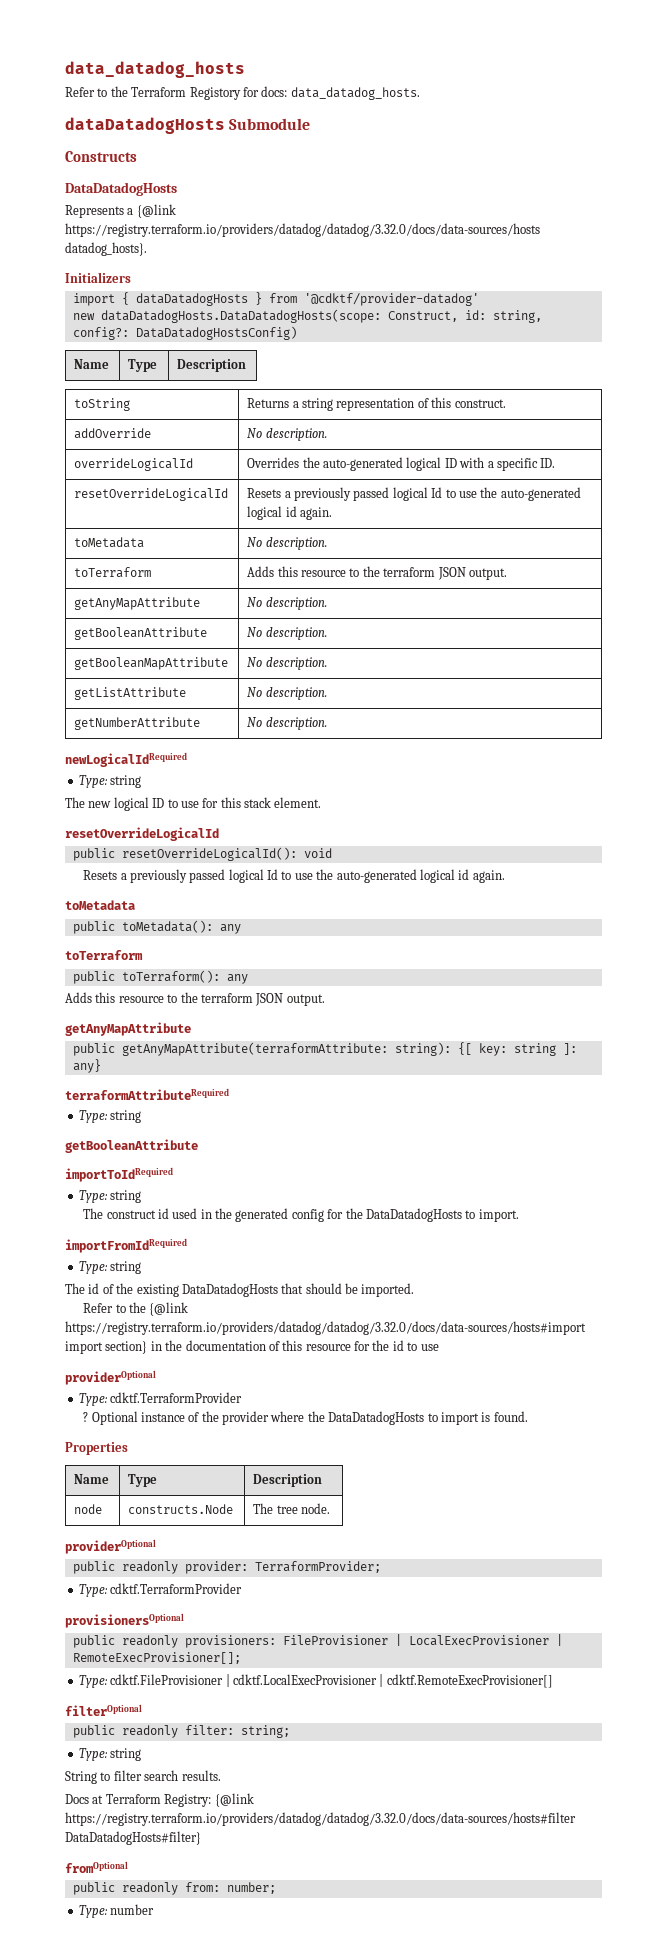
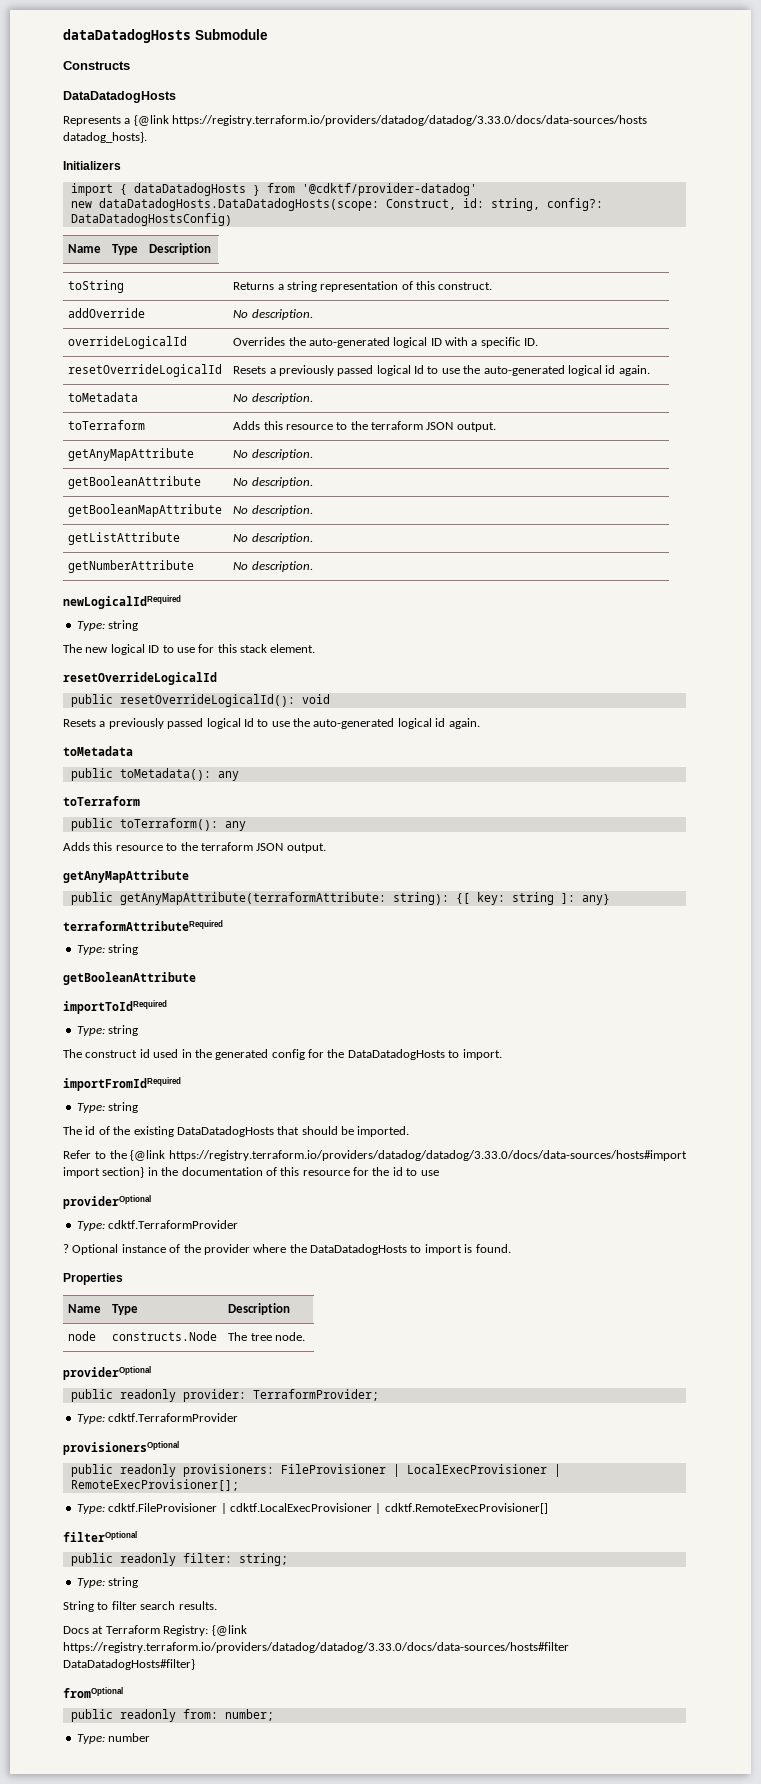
[65,61,245,78] [65,86,420,100] data_datadog_hosts // Refer to the Terraform Registory for docs: data_datadog_hosts. // -> (63, 36) none
[65,223,540,237] https://registry.terraform.io/providers/datadog/datadog/3.32.0/docs/data-sources/hosts -> [172,115,648,126] https://registry.terraform.io/providers/datadog/datadog/3.33.0/docs/data-sources/hosts
[65,1321,586,1335] https://registry.terraform.io/providers/datadog/datadog/3.32.0/docs/data-sources/hosts#import -> [169,1150,687,1161] https://registry.terraform.io/providers/datadog/datadog/3.33.0/docs/data-sources/hosts#import
[65,1812,576,1826] https://registry.terraform.io/providers/datadog/datadog/3.32.0/docs/data-sources/hosts#filter -> [63,1642,569,1653] https://registry.terraform.io/providers/datadog/datadog/3.33.0/docs/data-sources/hosts#filter

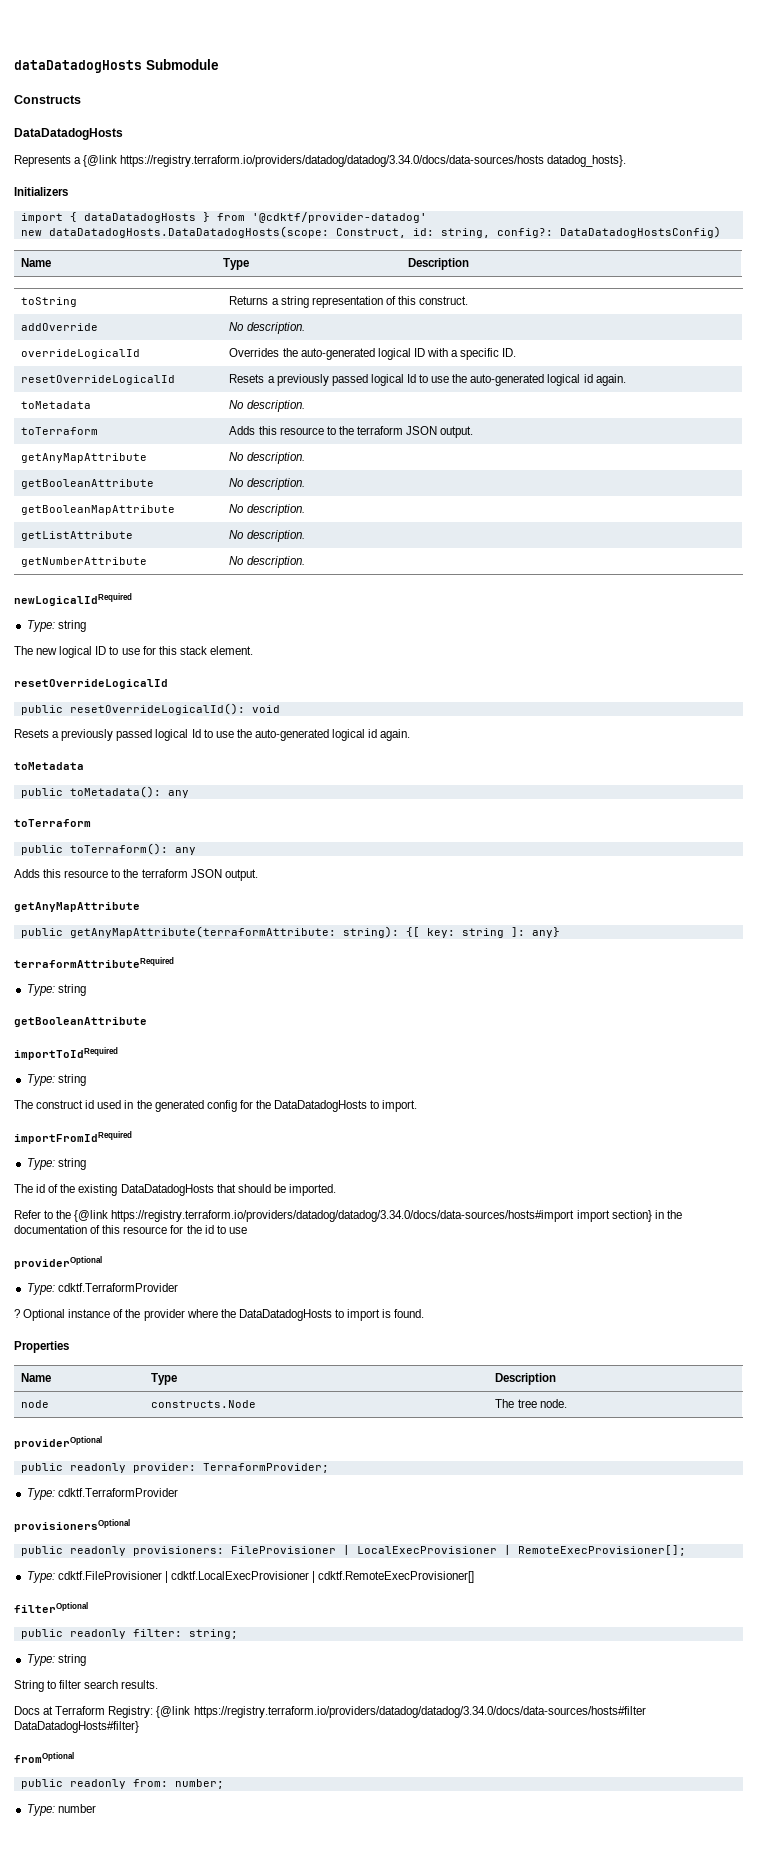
[172,115,648,126] https://registry.terraform.io/providers/datadog/datadog/3.33.0/docs/data-sources/hosts -> [120,155,545,167] https://registry.terraform.io/providers/datadog/datadog/3.34.0/docs/data-sources/hosts
[169,1150,687,1161] https://registry.terraform.io/providers/datadog/datadog/3.33.0/docs/data-sources/hosts#import -> [111,1210,575,1222] https://registry.terraform.io/providers/datadog/datadog/3.34.0/docs/data-sources/hosts#import
[63,1642,569,1653] https://registry.terraform.io/providers/datadog/datadog/3.33.0/docs/data-sources/hosts#filter -> [193,1706,646,1718] https://registry.terraform.io/providers/datadog/datadog/3.34.0/docs/data-sources/hosts#filter

